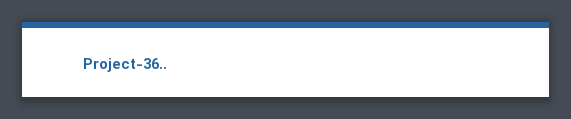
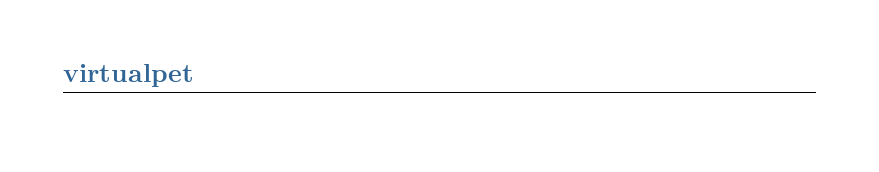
[83,58,167,72] Project-36.. -> [63,64,194,87] virtualpet

